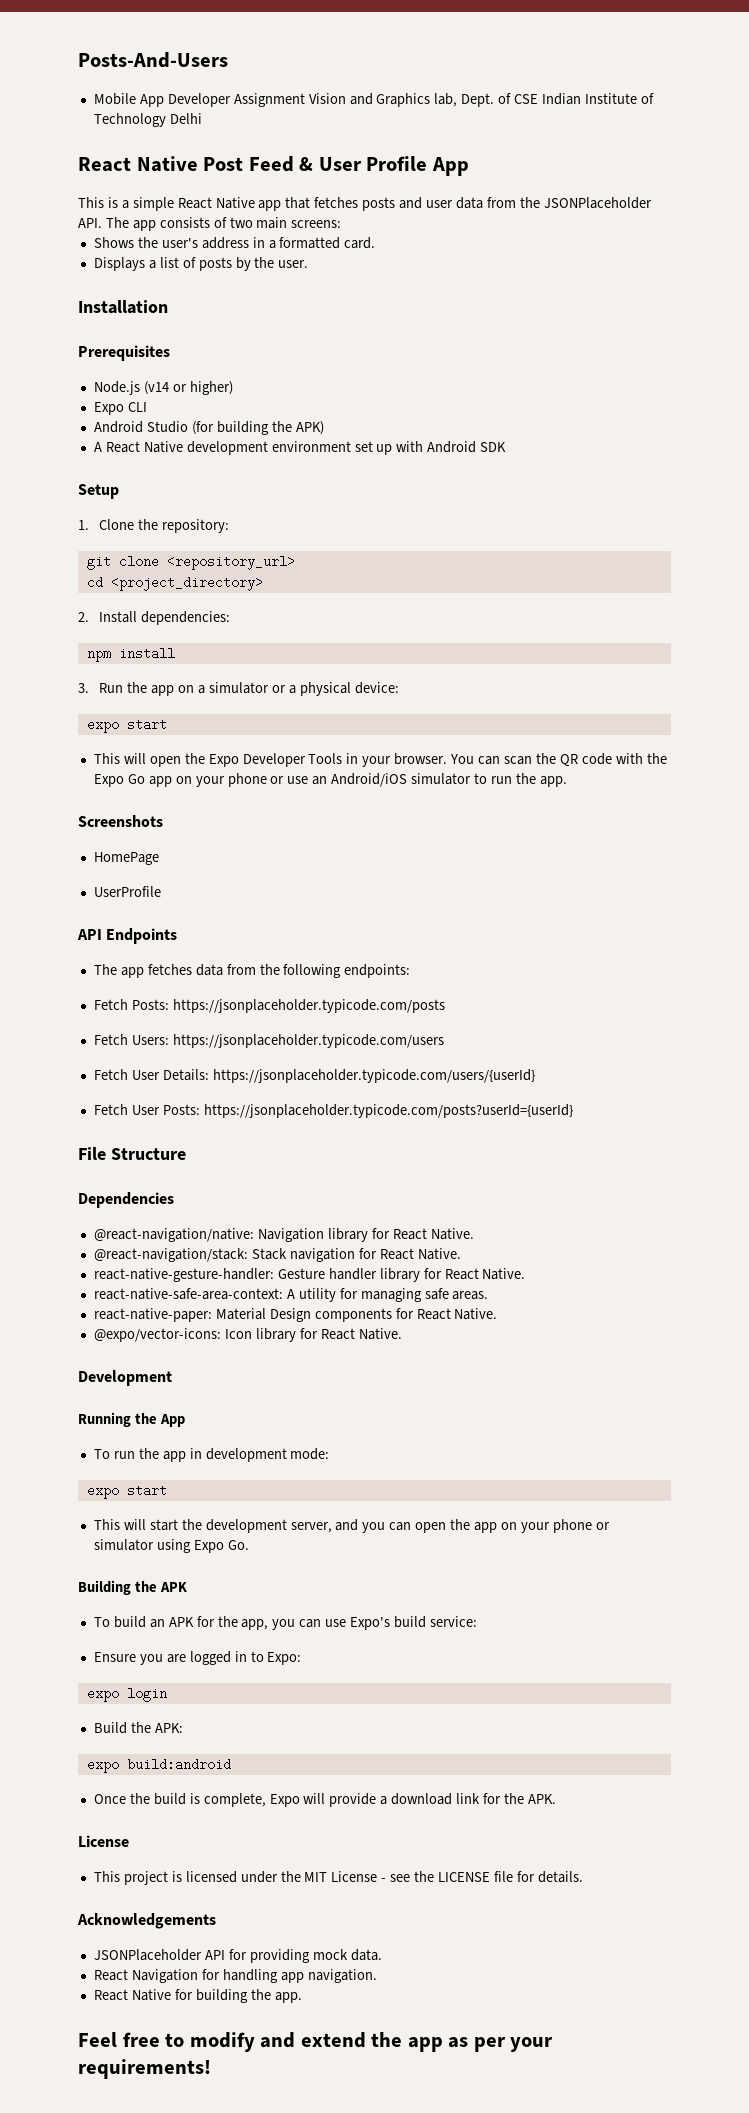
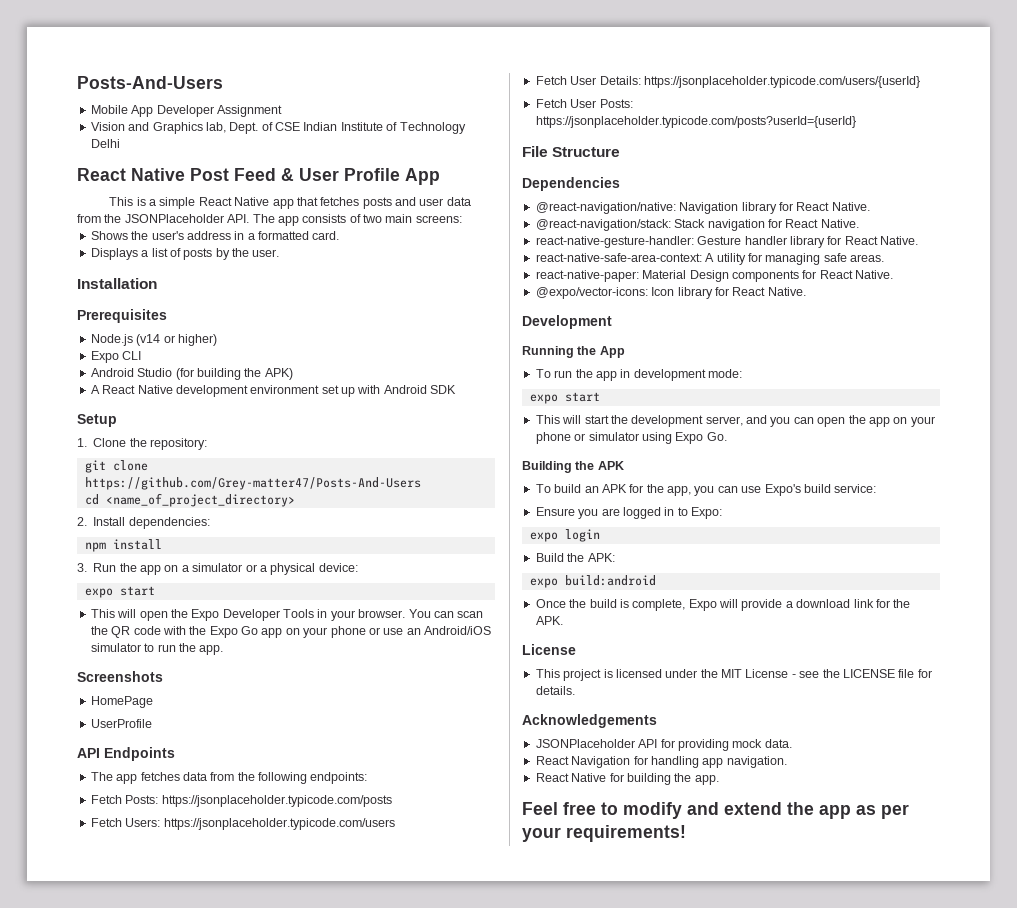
(305, 100) none -> (282, 111) //
[166,555,295,570] <repository_url> -> [84,477,421,490] https://github.com/Grey-matter47/Posts-And-Users
[110,576,263,591] <project_directory> -> [105,493,295,507] <name_of_project_directory>

